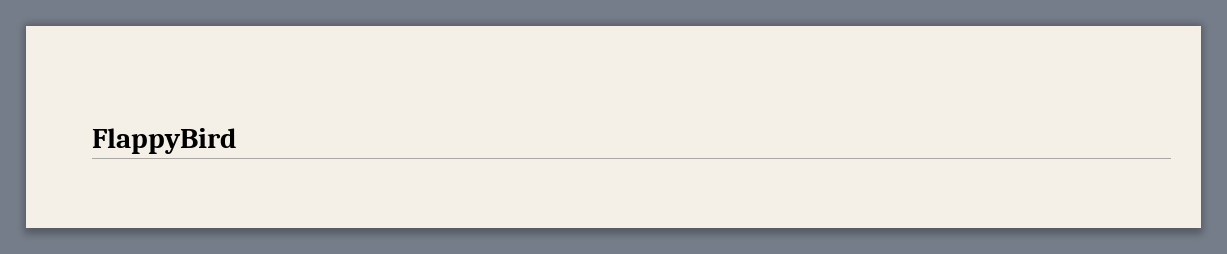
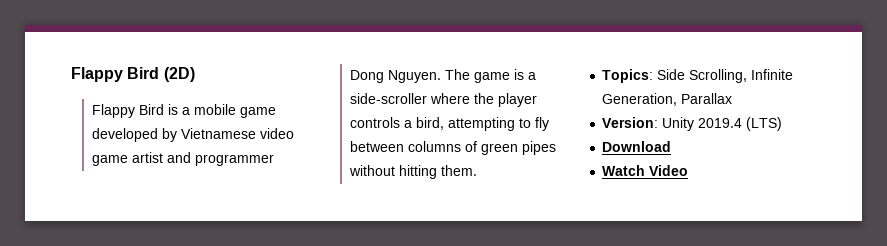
[92,128,237,154] FlappyBird -> [71,67,195,82] [91,104,276,118] [91,128,294,142] [91,152,274,166] [349,69,536,83] [349,93,537,107] [349,117,549,131] [349,141,556,155] [348,165,477,179] [602,69,794,83] [602,93,733,106] [602,117,783,131] [602,141,672,152] [602,165,689,176] Flappy Bird (2D) // Flappy Bird is a mobile game developed by Vietnamese video game artist and programmer Dong Nguyen. The game is a side-scroller where the player controls a bird, attempting to fly between columns of green pipes without hitting them. // Topics: Side Scrolling, Infinite Generation, Parallax // Version: Unity 2019.4 (LTS) // Download // Watch Video

